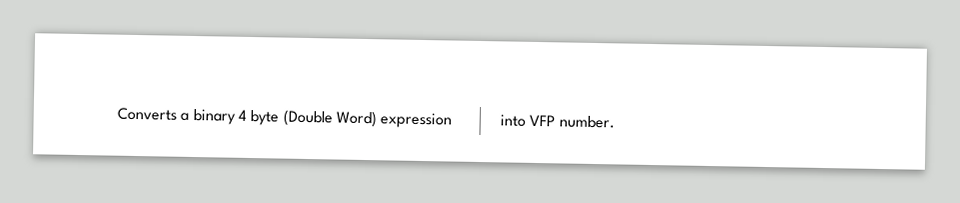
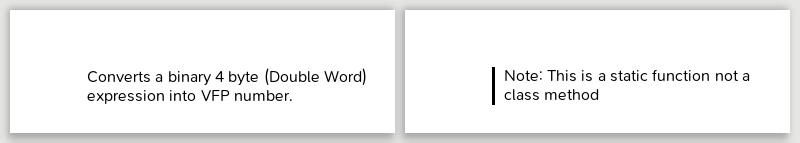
(615, 122) none -> [503,69,750,82] [503,89,599,101] // Note: This is a static function not a class method

